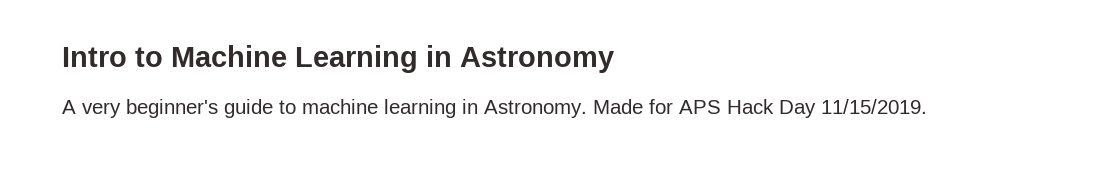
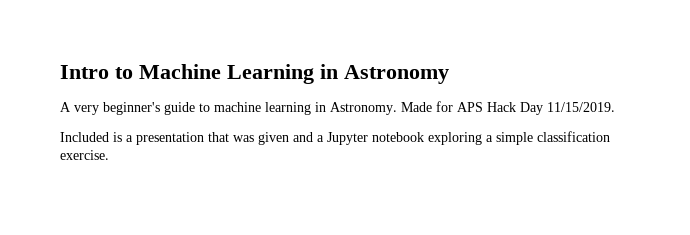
(927, 106) none -> [60,131,610,145] [60,150,109,160] // Included is a presentation that was given and a Jupyter notebook exploring a simple classification exercise.

